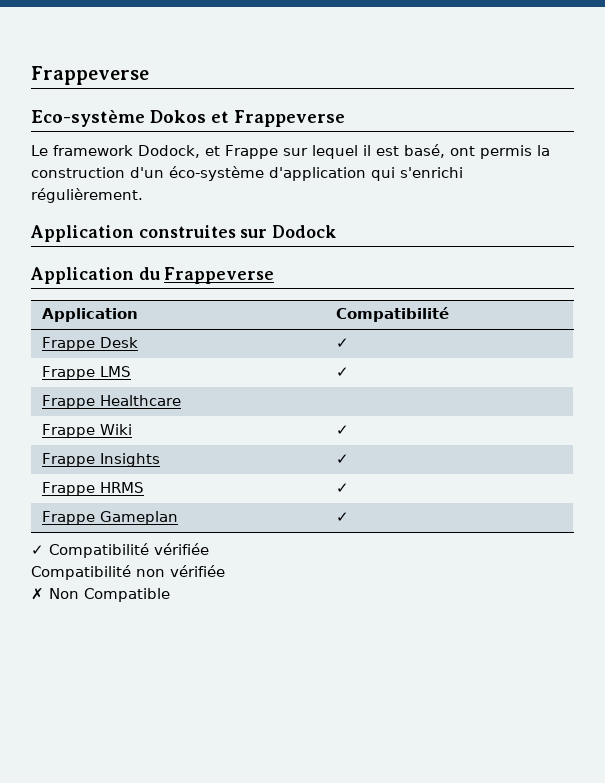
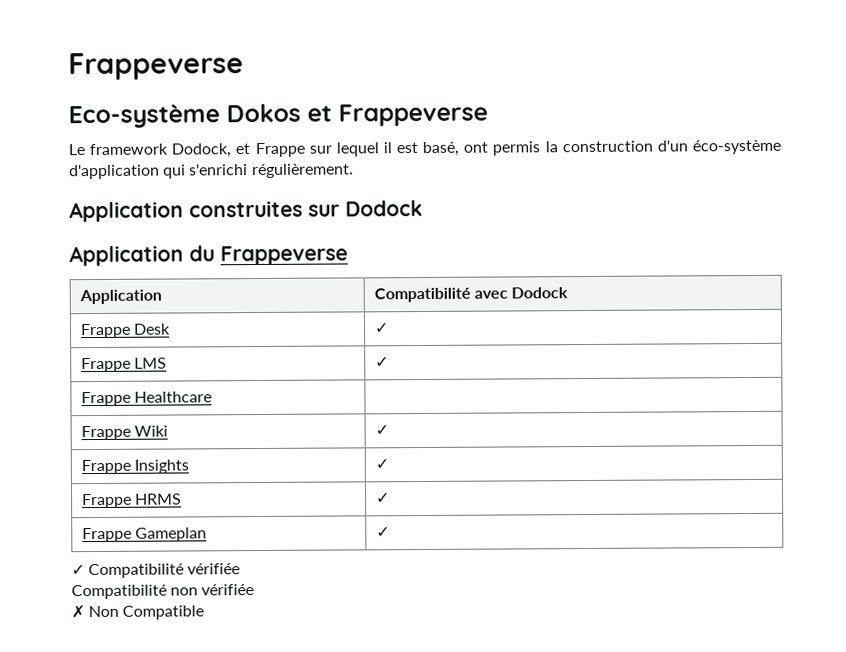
(450, 314) none -> [474,287,569,299] avec Dodock

